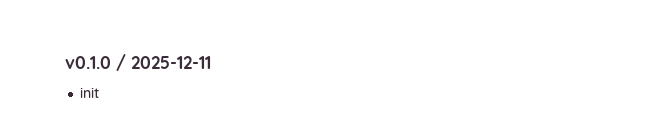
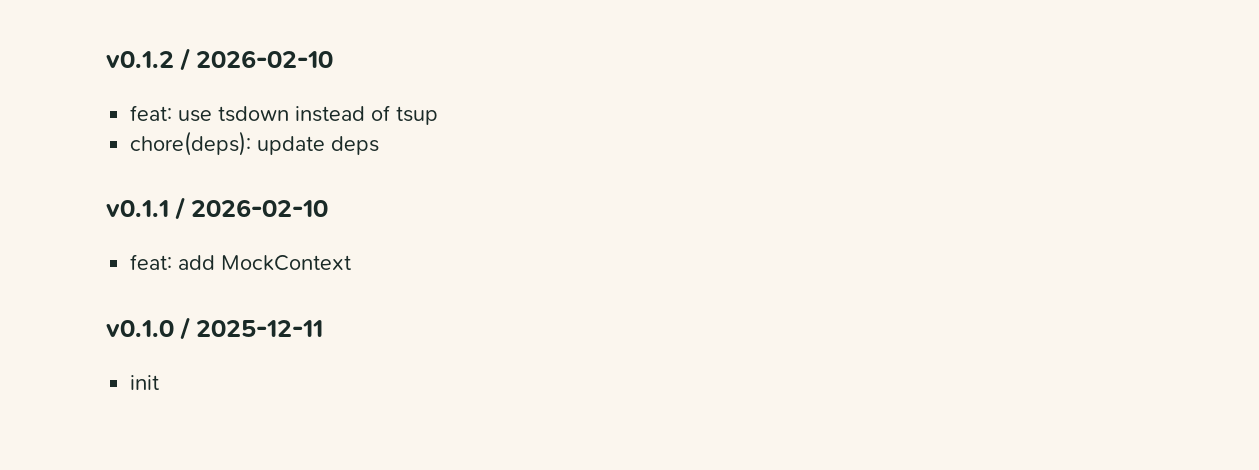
(65, 62) none -> [106,48,333,71] [130,105,439,125] [130,131,380,156] [106,197,328,220] [130,254,352,271] v0.1.2 / 2026-02-10 // feat: use tsdown instead of tsup // chore(deps): update deps // v0.1.1 / 2026-02-10 // feat: add MockContext //

